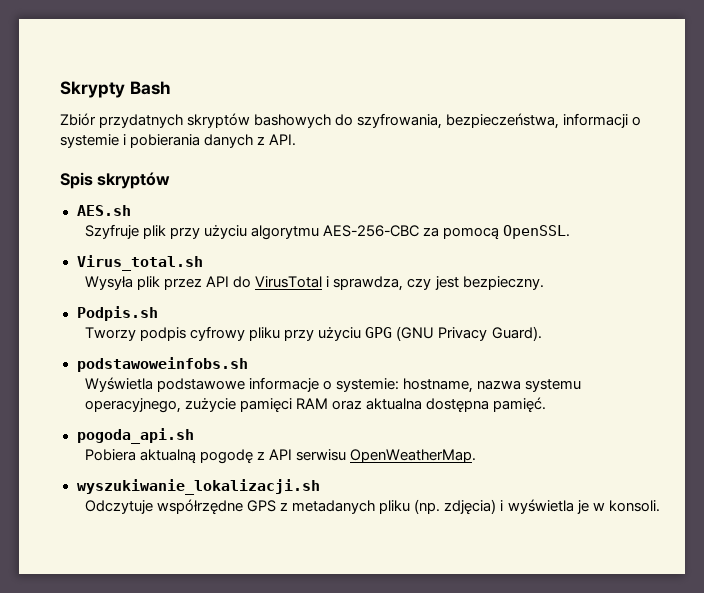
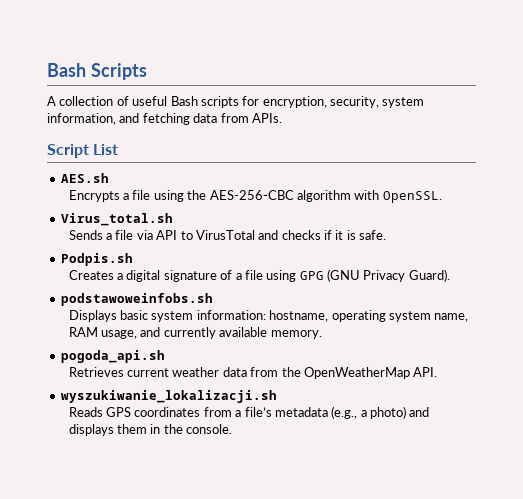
[60,81,171,98] [60,113,642,129] [60,134,297,148] [60,172,171,189] [76,205,131,216] [85,224,571,240] [76,255,203,271] [85,276,544,291] [76,306,158,321] [85,326,362,341] Skrypty Bash // Zbiór przydatnych skryptów bashowych do szyfrowania, bezpieczeństwa, informacji o systemie i pobierania danych z API. // Spis skryptów // AES.sh // Szyfruje plik przy użyciu algorytmu AES-256-CBC za pomocą OpenSSL. // Virus_total.sh // Wysyła plik przez API do VirusTotal i sprawdza, czy jest bezpieczny. // Podpis.sh // Tworzy podpis cyfrowy pliku przy użyciu -> [47,63,147,80] [47,96,425,108] [47,113,282,125] [47,144,119,158] [60,173,109,183] [68,190,442,203] [60,213,173,226] [68,230,387,240] [60,253,133,266] [68,270,297,282] Bash Scripts // A collection of useful Bash scripts for encryption, security, system information, and fetching data from APIs. // Script List // AES.sh // Encrypts a file using the AES-256-CBC algorithm with OpenSSL. // Virus_total.sh // Sends a file via API to VirusTotal and checks if it is safe. // Podpis.sh // Creates a digital signature of a file using
[85,377,582,393] [85,397,547,413] [76,428,194,444] [85,449,477,464] [76,479,320,495] [85,499,660,515] Wyświetla podstawowe informacje o systemie: hostname, nazwa systemu operacyjnego, zużycie pamięci RAM oraz aktualna dostępna pamięć. // pogoda_api.sh // Pobiera aktualną pogodę z API serwisu OpenWeatherMap. // wyszukiwanie_lokalizacji.sh // Odczytuje współrzędne GPS z metadanych pliku (np. zdjęcia) i wyświetla je w konsoli. -> [68,310,469,322] [68,327,322,339] [60,350,165,363] [68,367,438,379] [60,390,277,403] [68,406,430,419] [68,424,233,436] Displays basic system information: hostname, operating system name, RAM usage, and currently available memory. // pogoda_api.sh // Retrieves current weather data from the OpenWeatherMap API. // wyszukiwanie_lokalizacji.sh // Reads GPS coordinates from a file’s metadata (e.g., a photo) and displays them in the console.

